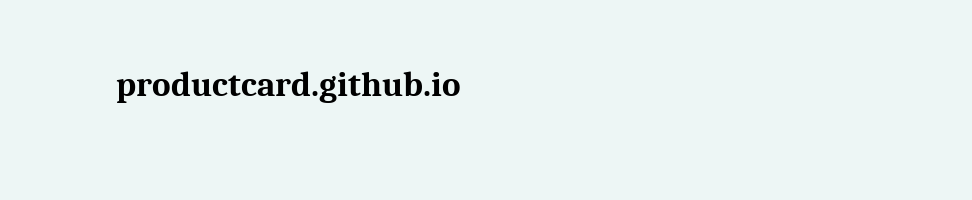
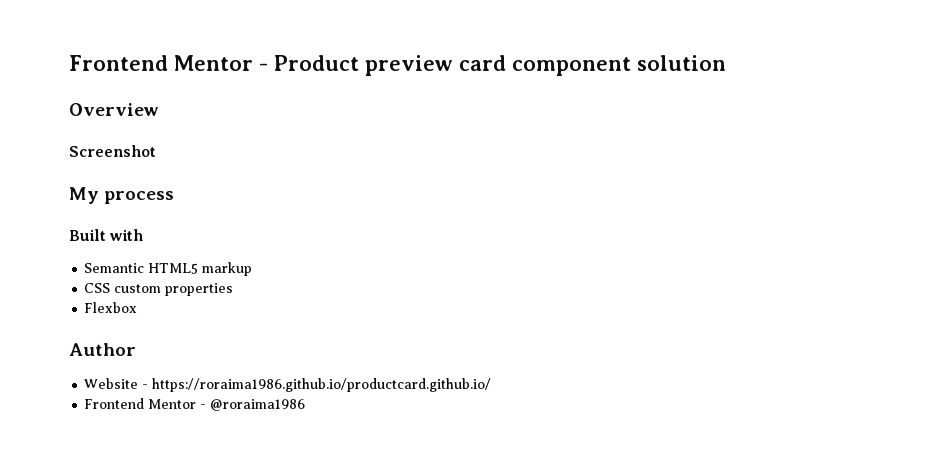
[116,71,461,103] productcard.github.io -> [69,55,726,76] [69,103,159,116] [69,145,156,157] [69,187,175,204] [69,229,144,241] [84,262,253,276] [84,283,234,296] [84,302,138,313] [69,343,136,356] [84,378,492,392] [84,398,306,411] Frontend Mentor - Product preview card component solution // Overview // Screenshot // My process // Built with // Semantic HTML5 markup // CSS custom properties // Flexbox // Author // Website - https://roraima1986.github.io/productcard.github.io/ // Frontend Mentor - @roraima1986

